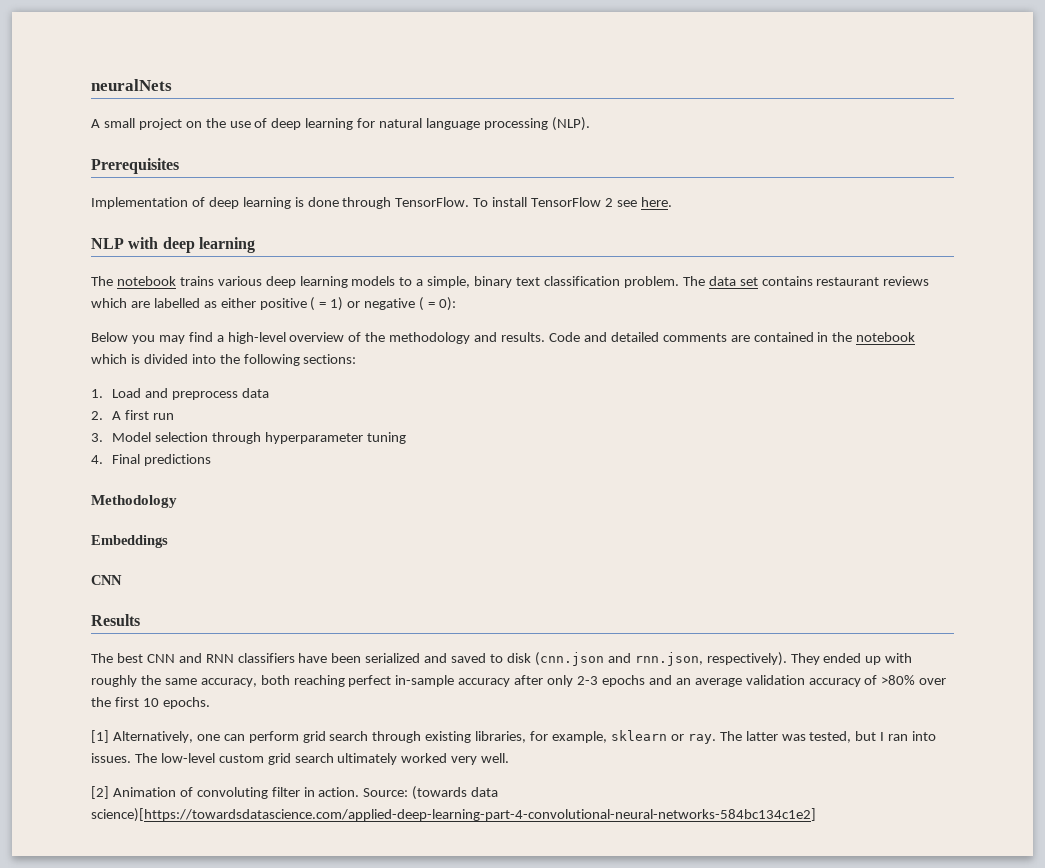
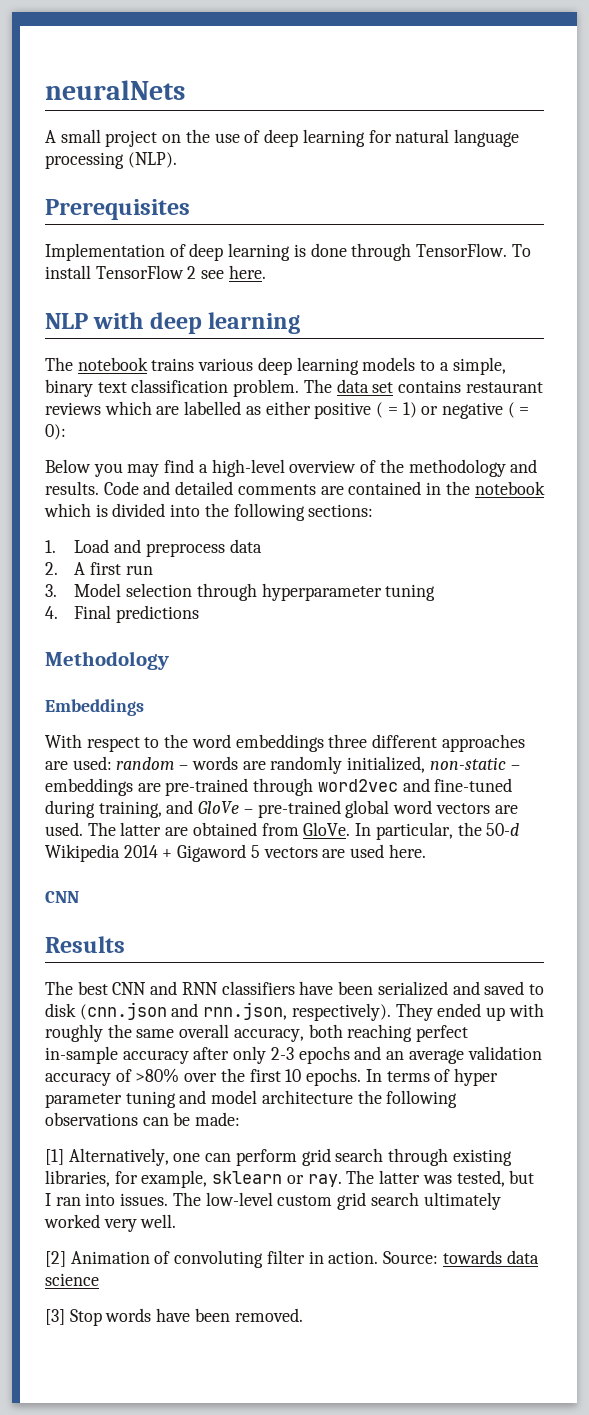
(168, 541) none -> [45,734,525,752] [45,756,520,774] [45,778,513,796] [45,800,518,818] [45,822,520,840] [45,844,426,862] // With respect to the word embeddings three different approaches are used: random – words are randomly initialized, non-static – embeddings are pre-trained through word2vec and fine-tuned during training, and GloVe – pre-trained global word vectors are used. The latter are obtained from GloVe. In particular, the 50-d Wikipedia 2014 + Gigaword 5 vectors are used here.
(197, 681) none -> [179,1024,230,1038] overall
(210, 703) none -> [365,1068,498,1086] [45,1090,458,1108] [45,1112,241,1126] In terms of hyper parameter tuning and model architecture the following observations can be made:
[412,786,499,800] [91,808,816,822] (towards data science)[https://towardsdatascience.com/applied-deep-learning-part-4-convolutional-neural-networks-584bc134c1e2] -> [442,1250,539,1264] [45,1273,99,1286] [45,1308,303,1326] towards data science // [3] Stop words have been removed.

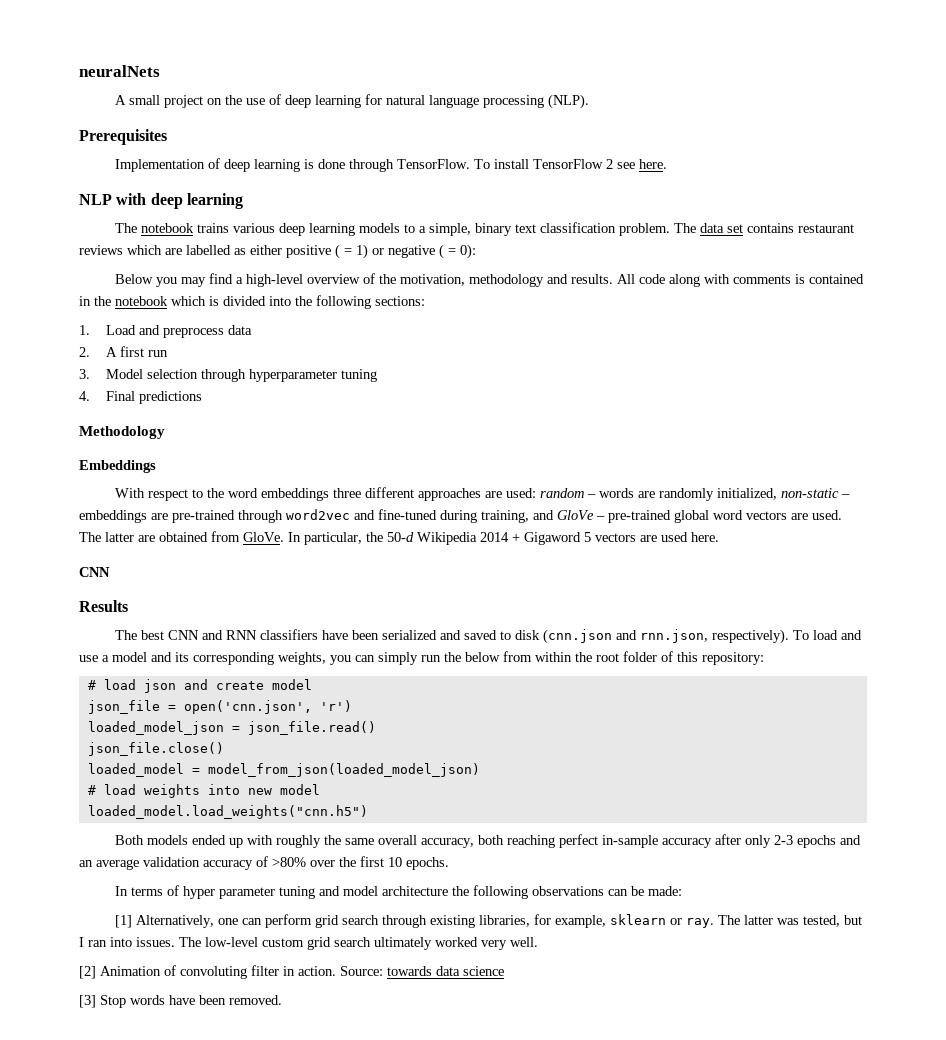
(404, 466) none -> [400,274,466,286] motivation,
[103,481,344,495] Code and detailed comments are -> [617,274,806,287] All code along with comments is
[395,1003,433,1021] They -> [793,630,863,640] [79,651,764,665] [87,679,312,693] [87,700,352,714] [87,721,376,735] [87,742,224,756] [87,763,480,777] [87,784,320,798] [87,805,368,819] [115,835,189,845] To load and use a model and its corresponding weights, you can simply run the below from within the root folder of this repository: // # load json and create model // json_file = open('cnn.json', 'r') // loaded_model_json = json_file.read() // json_file.close() // loaded_model = model_from_json(loaded_model_json) // # load weights into new model // loaded_model.load_weights("cnn.h5") // Both models
(362, 1077) none -> (449, 863) //

